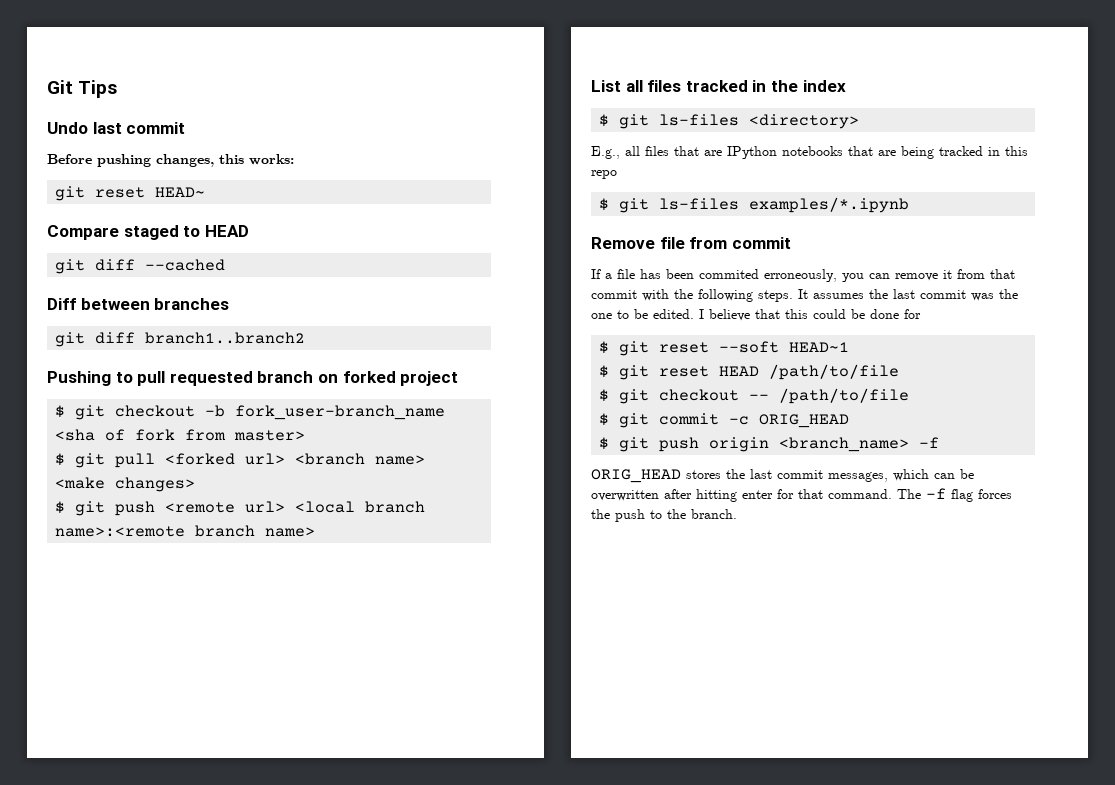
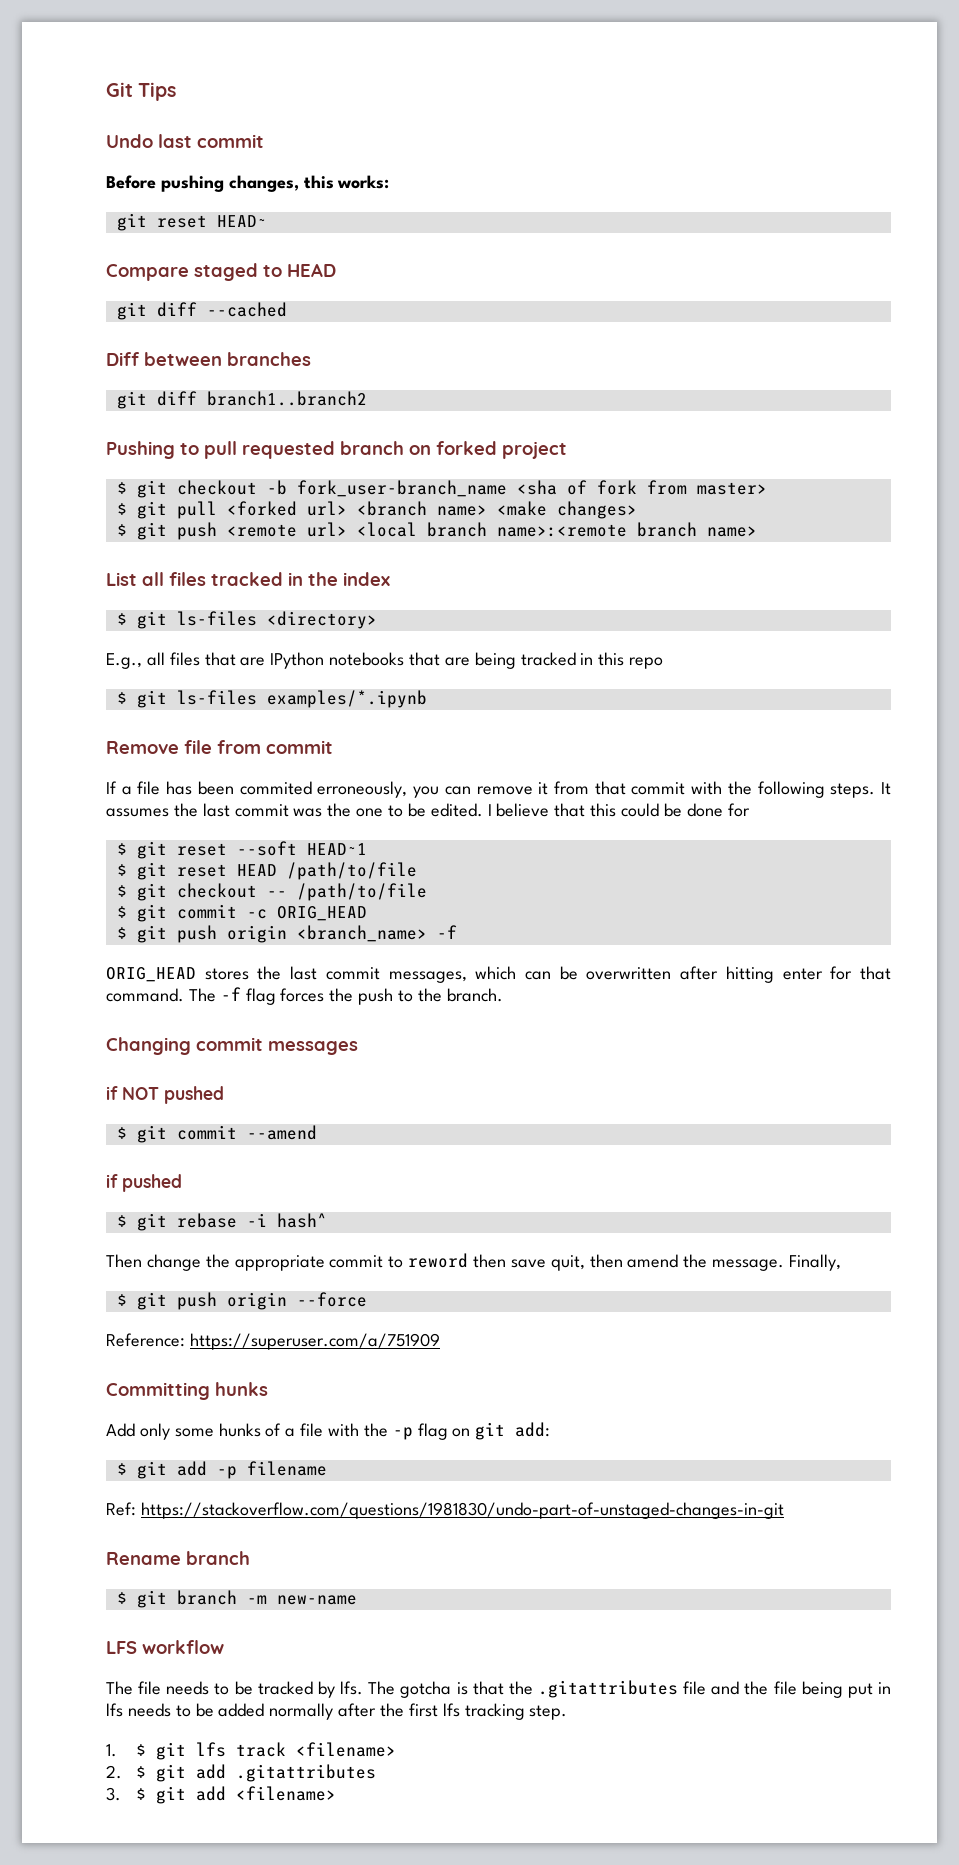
(737, 514) none -> [106,1037,358,1055] [106,1086,224,1104] [116,1125,317,1143] [106,1174,182,1192] [116,1213,327,1231] [106,1253,842,1271] [116,1292,367,1310] [106,1333,440,1350] [106,1382,268,1400] [106,1422,551,1440] [116,1461,327,1479] [106,1502,784,1519] [106,1551,250,1565] [116,1590,357,1608] [106,1640,224,1654] [106,1680,891,1698] [106,1703,568,1720] [106,1742,397,1760] [106,1764,377,1782] [106,1786,337,1804] // Changing commit messages // if NOT pushed // $ git commit --amend // if pushed // $ git rebase -i hash^ // Then change the appropriate commit to reword then save quit, then amend the message. Finally, // $ git push origin --force // Reference: https://superuser.com/a/751909 // Committing hunks // Add only some hunks of a file with the -p flag on git add: // $ git add -p filename // Ref: https://stackoverflow.com/questions/1981830/undo-part-of-unstaged-changes-in-git // Rename branch // $ git branch -m new-name // LFS workflow // The file needs to be tracked by lfs. The gotcha is that the .gitattributes file and the file being put in lfs needs to be added normally after the first lfs tracking step. // 1. $ git lfs track <filename> // 2. $ git add .gitattributes // 3. $ git add <filename>

